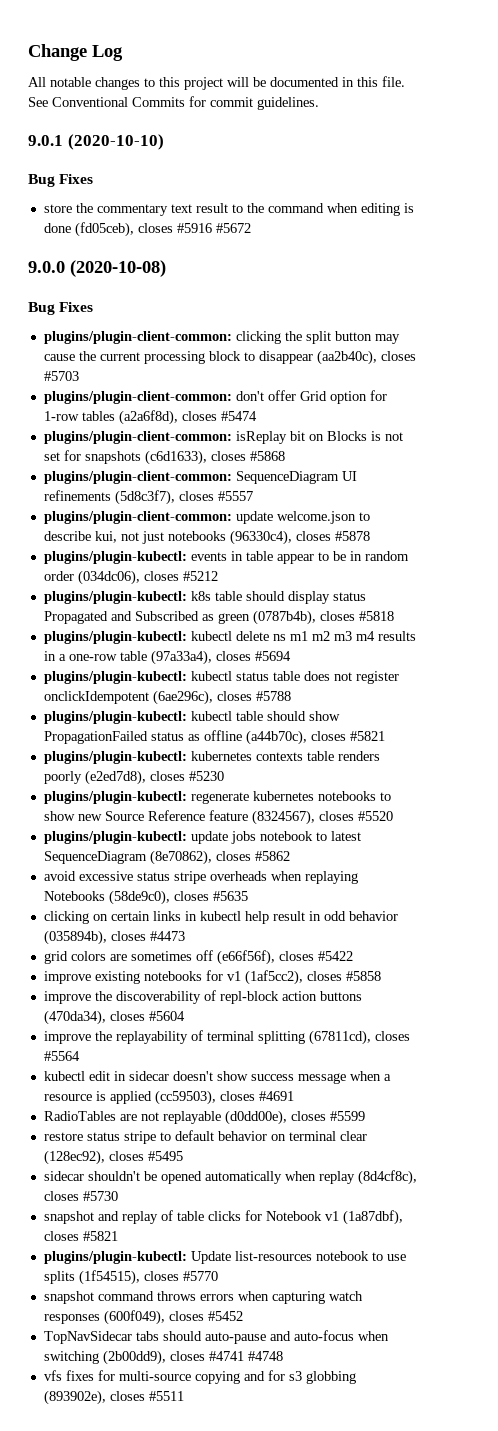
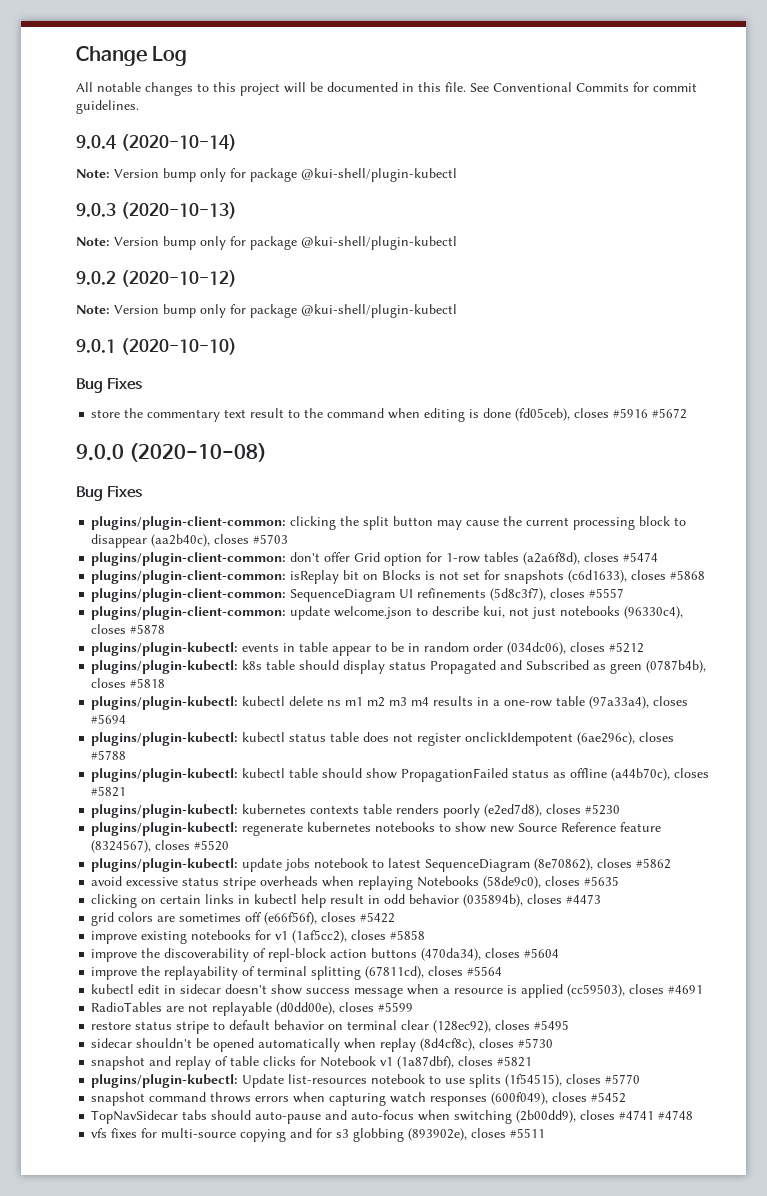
(319, 103) none -> [76,134,237,151] [76,168,457,182] [76,202,237,219] [76,236,457,250] [76,270,237,287] [76,304,457,318] // 9.0.4 (2020-10-14) // Note: Version bump only for package @kui-shell/plugin-kubectl // 9.0.3 (2020-10-13) // Note: Version bump only for package @kui-shell/plugin-kubectl // 9.0.2 (2020-10-12) // Note: Version bump only for package @kui-shell/plugin-kubectl

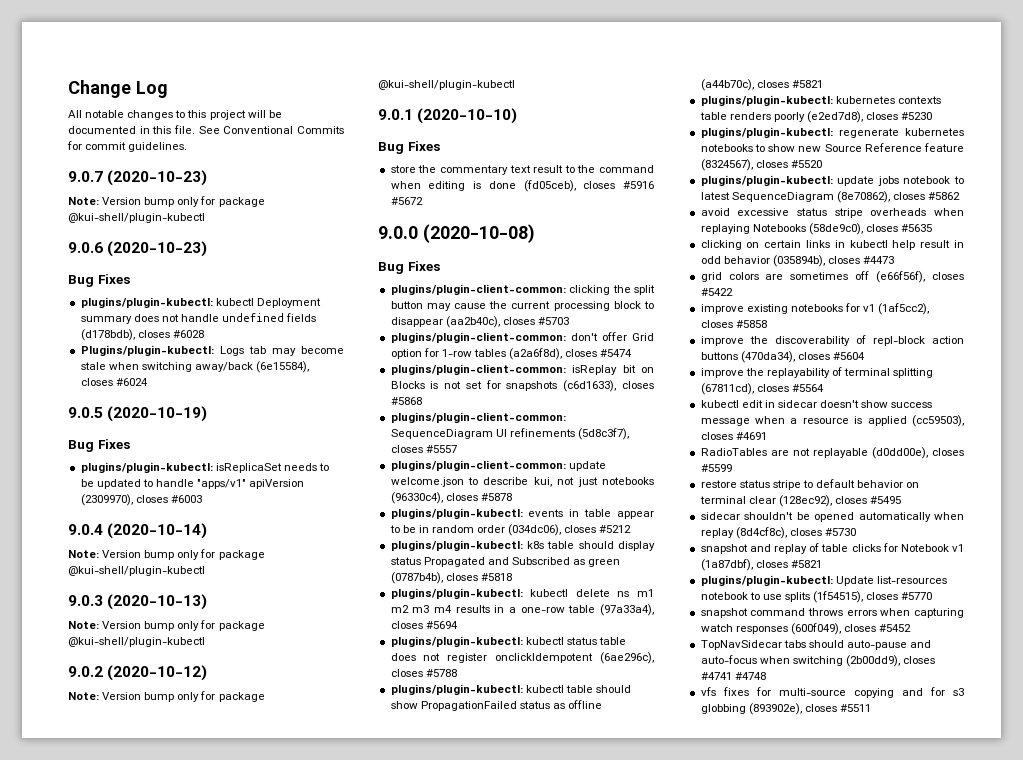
(139, 107) none -> [68,170,208,186] [68,196,265,207] [68,213,205,223] [68,241,208,257] [68,274,130,287] [80,297,321,308] [80,313,317,324] [80,329,204,341] [80,345,344,356] [80,361,310,373] [80,378,148,386] [68,406,208,422] [68,439,130,452] [80,462,329,473] [80,479,305,489] [80,494,202,506] // 9.0.7 (2020-10-23) // Note: Version bump only for package @kui-shell/plugin-kubectl // 9.0.6 (2020-10-23) // Bug Fixes // plugins/plugin-kubectl: kubectl Deployment summary does not handle undefined fields (d178bdb), closes #6028 // Plugins/plugin-kubectl: Logs tab may become stale when switching away/back (6e15584), closes #6024 // 9.0.5 (2020-10-19) // Bug Fixes // plugins/plugin-kubectl: isReplicaSet needs to be updated to handle "apps/v1" apiVersion (2309970), closes #6003

